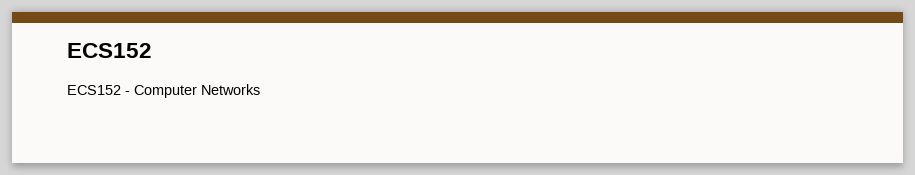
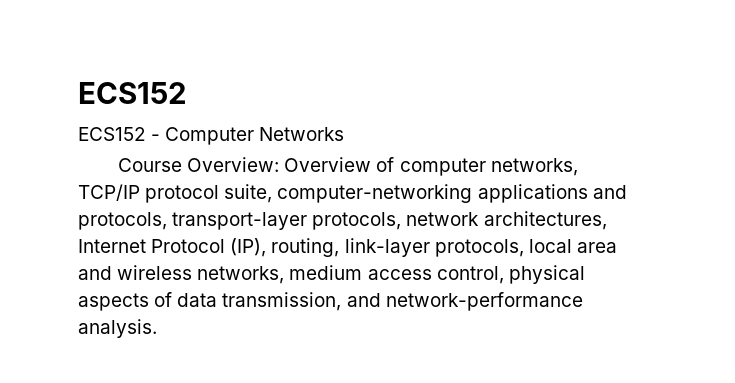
(260, 89) none -> [118,157,578,176] [78,184,627,203] [78,211,607,230] [78,238,617,257] [78,265,585,284] [78,292,583,311] [78,319,157,338] // Course Overview: Overview of computer networks, TCP/IP protocol suite, computer-networking applications and protocols, transport-layer protocols, network architectures, Internet Protocol (IP), routing, link-layer protocols, local area and wireless networks, medium access control, physical aspects of data transmission, and network-performance analysis.

